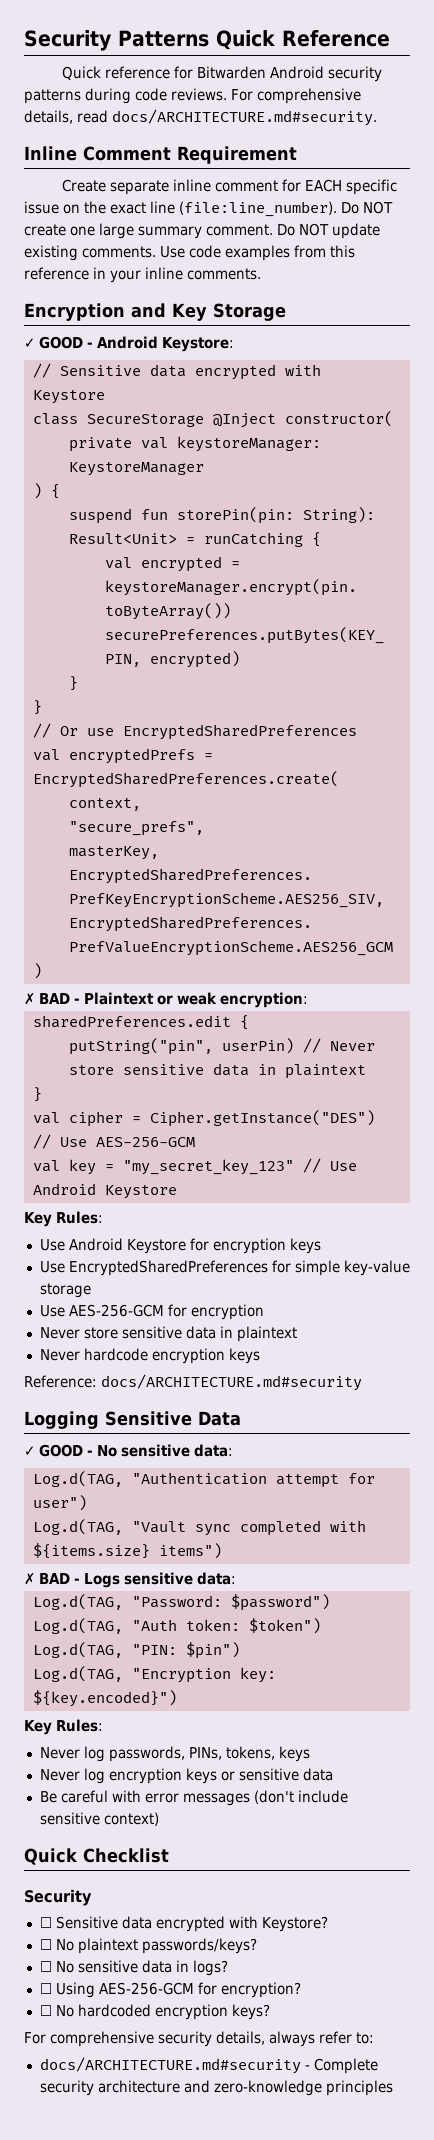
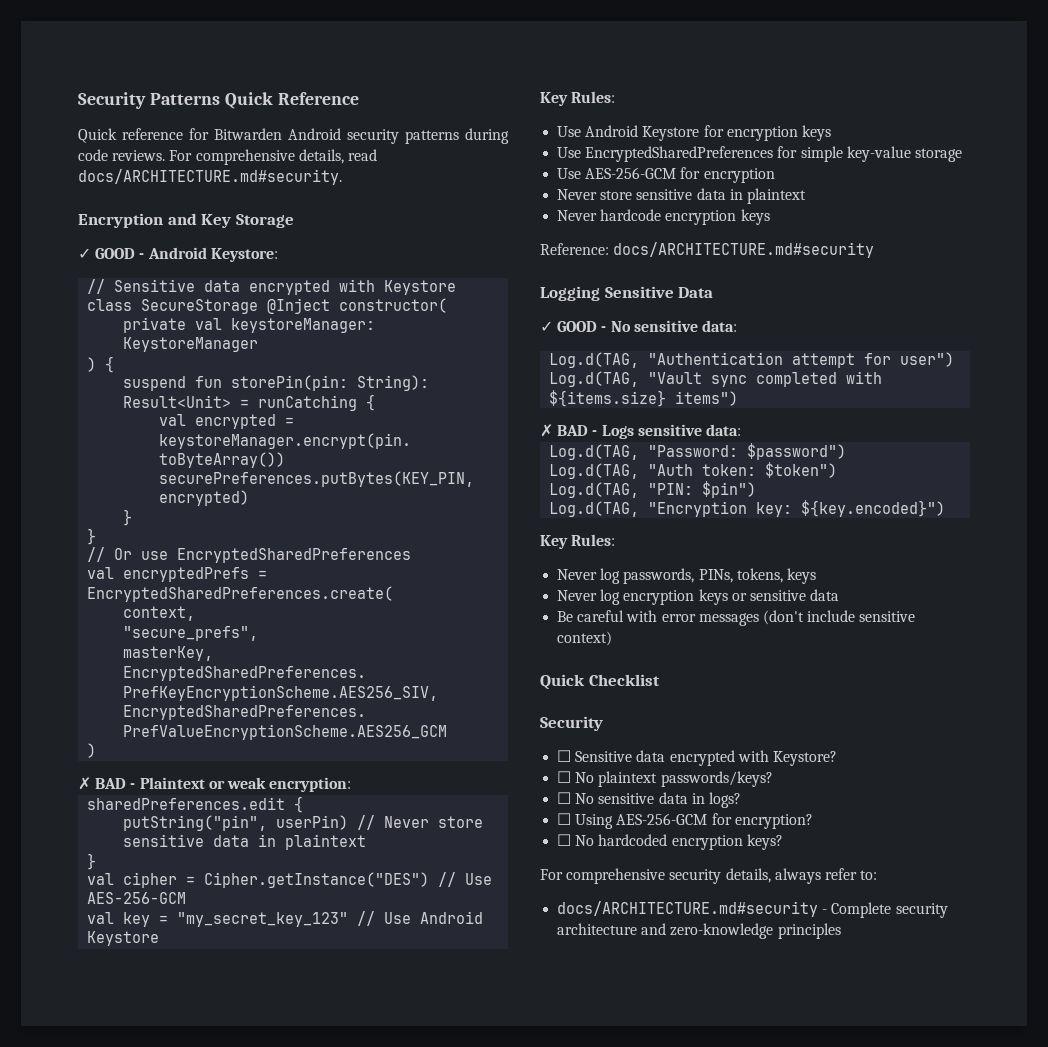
[24,146,297,164] [61,179,397,195] [24,201,393,217] [24,223,380,239] [24,245,355,261] [24,267,261,283] // Inline Comment Requirement // Create separate inline comment for EACH specific issue on the exact line (file:line_number). Do NOT create one large summary comment. Do NOT update existing comments. Use code examples from this reference in your inline comments. -> (342, 177) none

